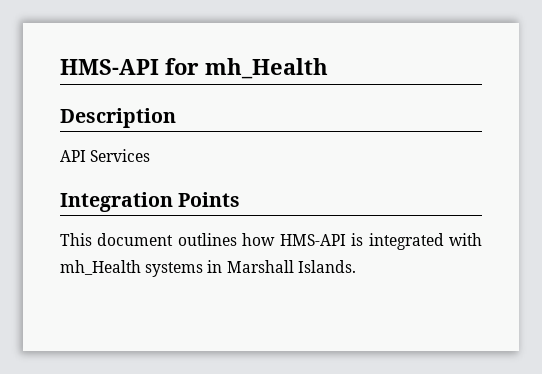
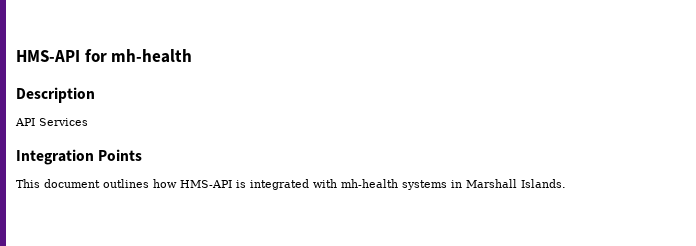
[205,58,328,79] mh_Health -> [111,49,193,63] mh-health
[60,260,141,275] mh_Health -> [341,179,398,188] mh-health

